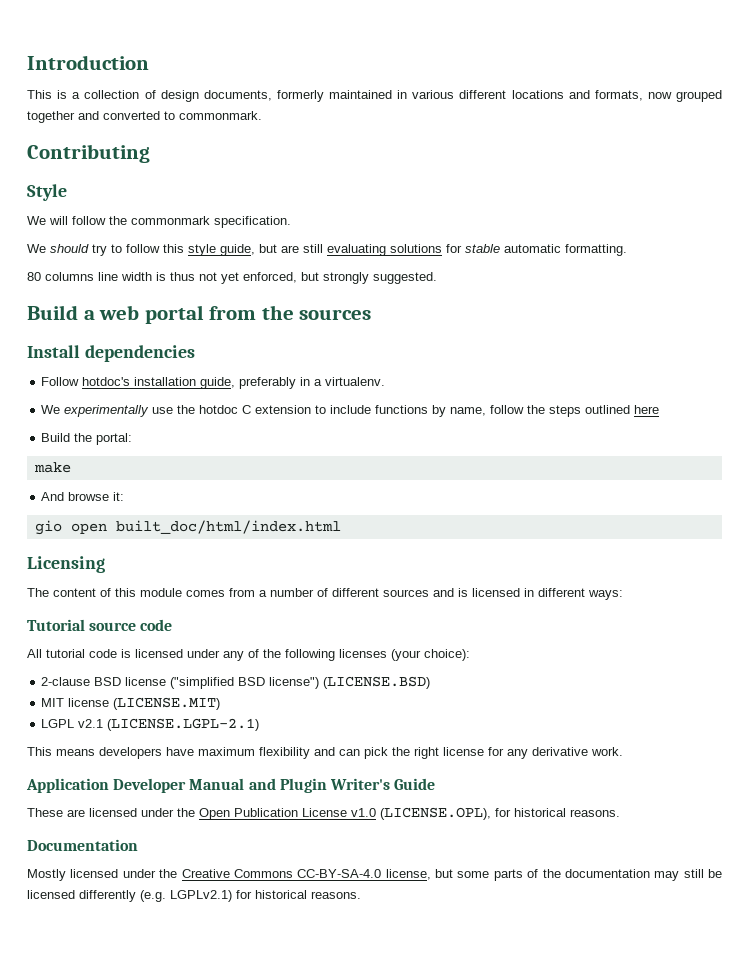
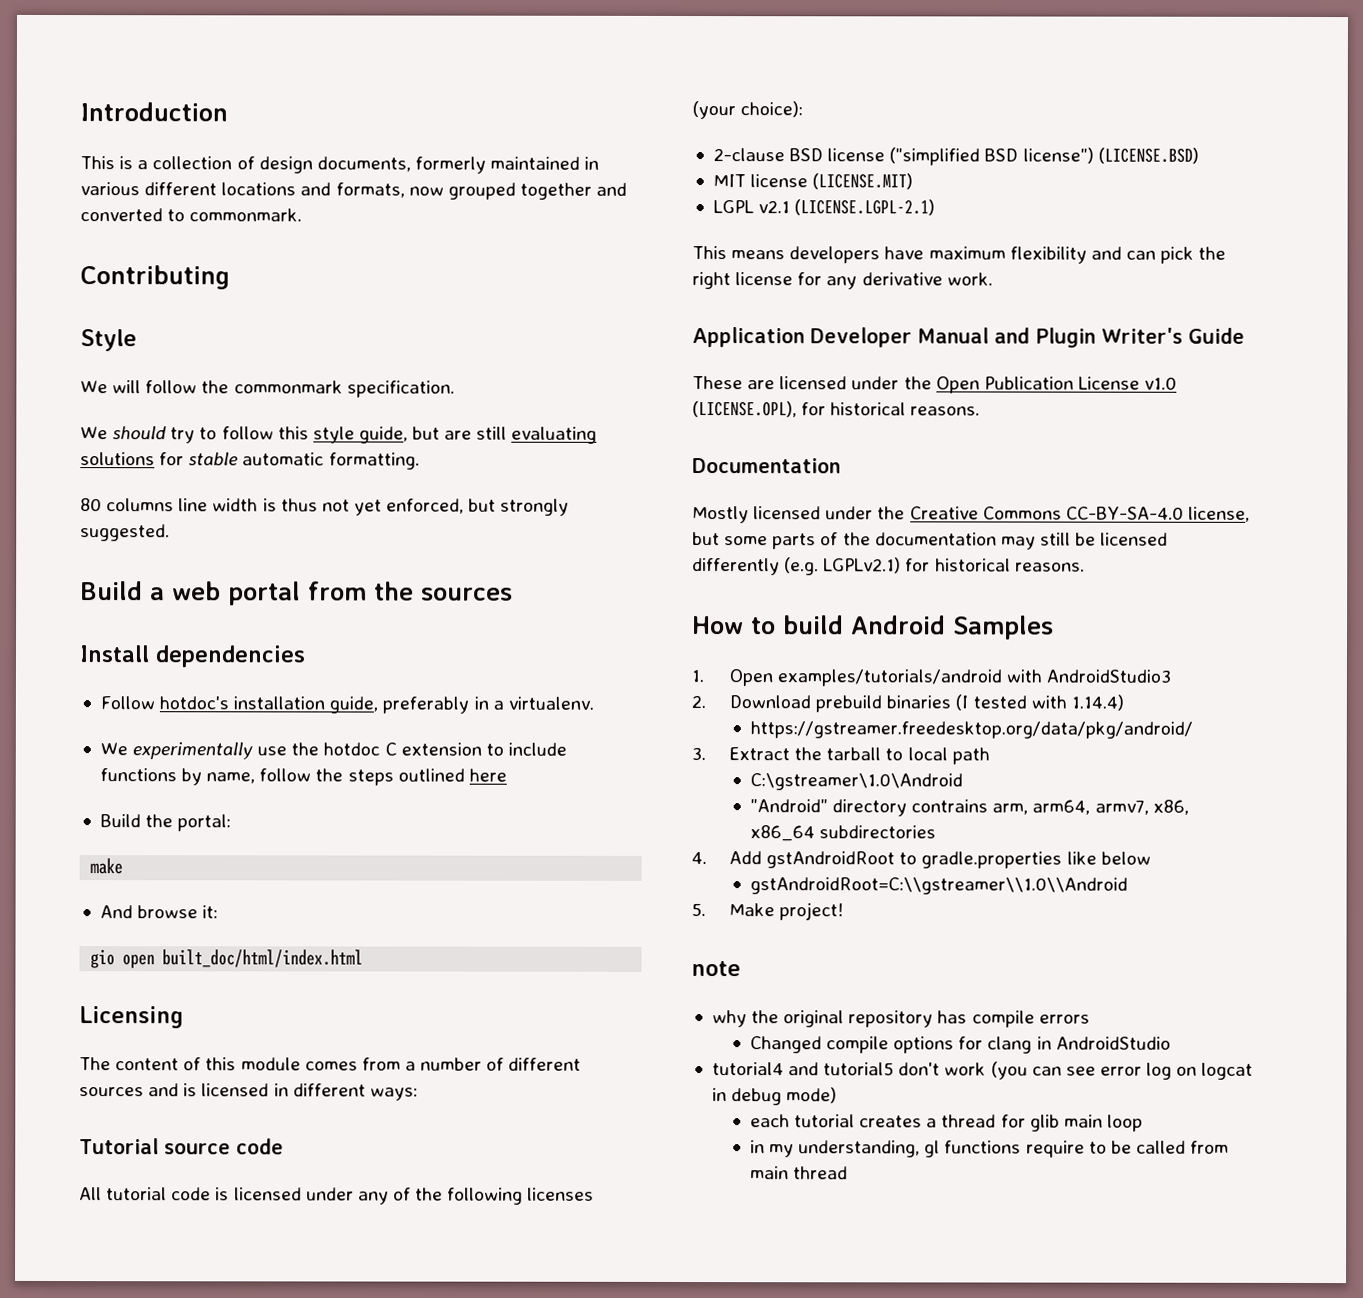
(361, 895) none -> [692,615,1054,640] [691,669,1172,687] [691,694,1124,713] [749,721,1193,739] [691,747,990,765] [749,773,963,791] [749,799,1189,817] [749,825,937,842] [691,851,1151,869] [749,877,1128,895] [691,902,845,921] [691,961,741,977] [711,1010,1090,1028] [749,1036,1171,1054] [711,1061,1254,1080] [711,1087,838,1106] [749,1114,1143,1132] [749,1140,1230,1158] [749,1166,849,1180] // How to build Android Samples // 1. Open examples/tutorials/android with AndroidStudio3 // 2. Download prebuild binaries (I tested with 1.14.4) // https://gstreamer.freedesktop.org/data/pkg/android/ // 3. Extract the tarball to local path // C:\gstreamer\1.0\Android // "Android" directory contrains arm, arm64, armv7, x86, x86_64 subdirectories // 4. Add gstAndroidRoot to gradle.properties like below // gstAndroidRoot=C:\\gstreamer\\1.0\\Android // 5. Make project! // note // why the original repository has compile errors // Changed compile options for clang in AndroidStudio // tutorial4 and tutorial5 don't work (you can see error log on logcat in debug mode) // each tutorial creates a thread for glib main loop // in my understanding, gl functions require to be called from main thread

